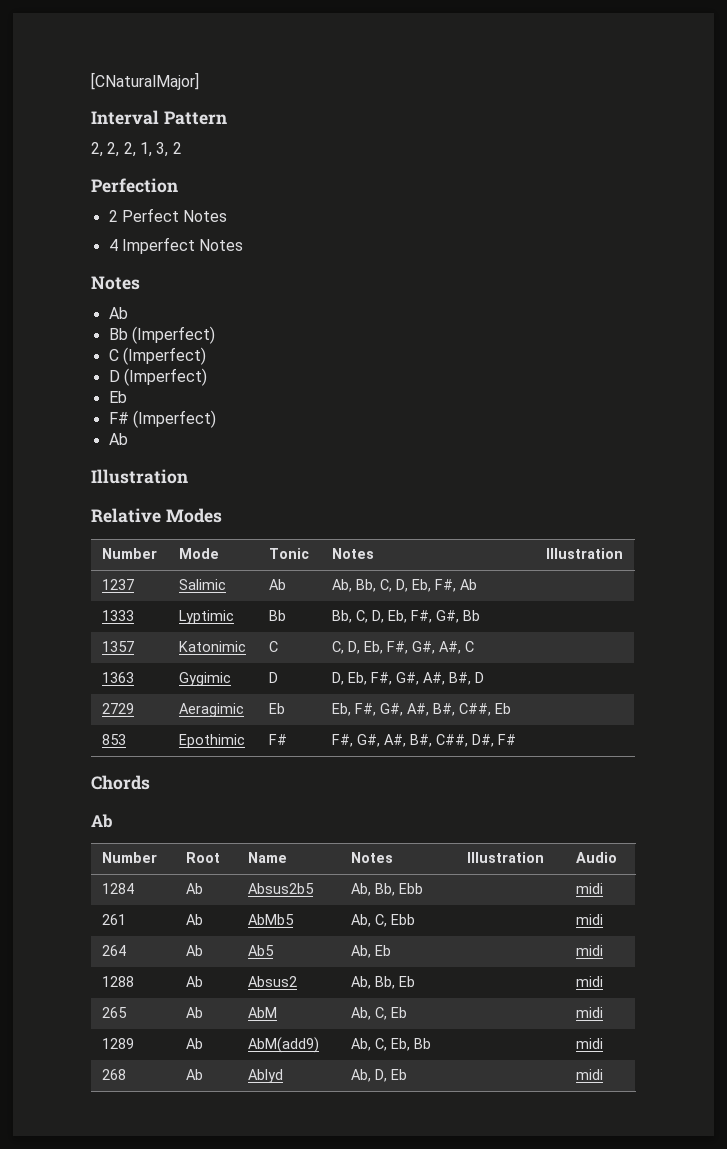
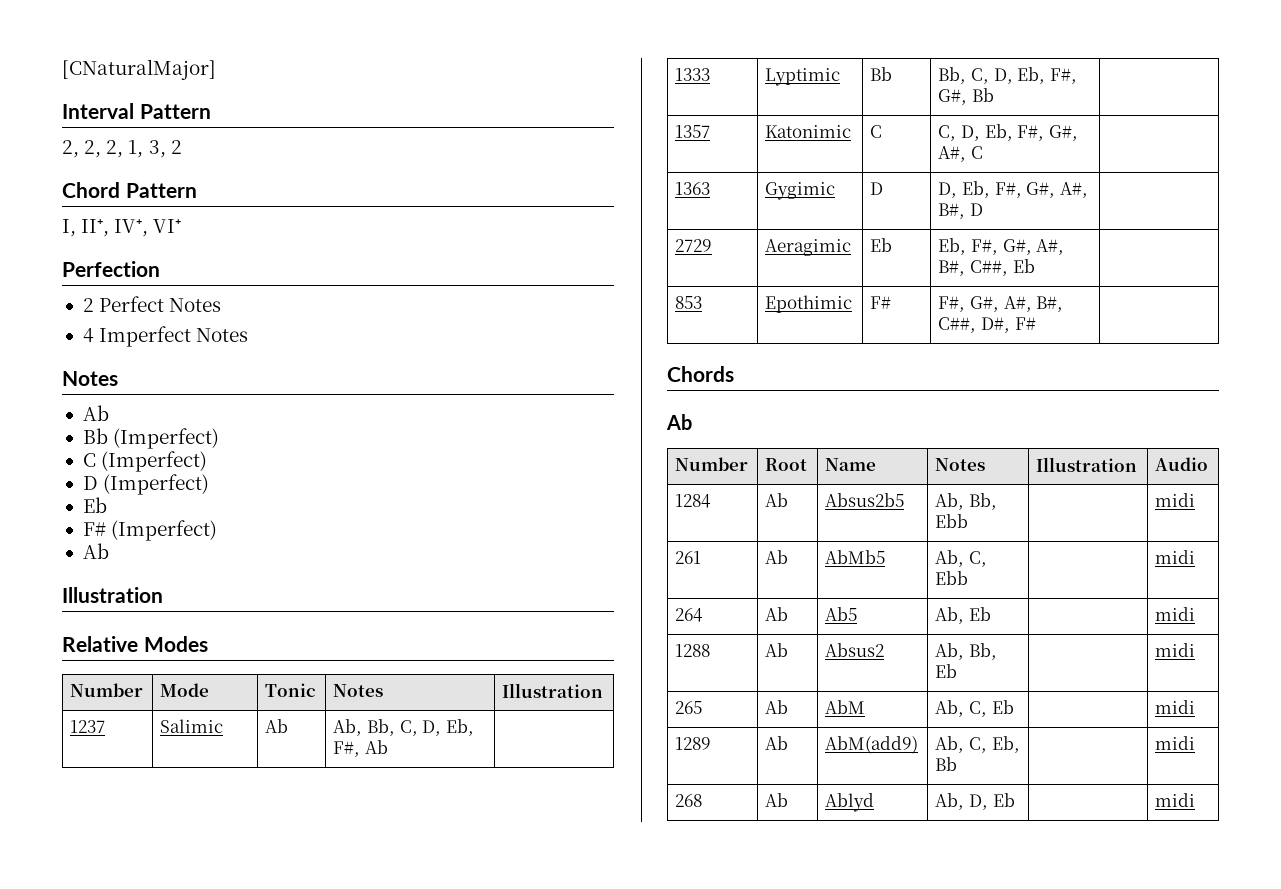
(182, 148) none -> [62,182,197,198] [62,219,182,237] // Chord Pattern // I, II⁺, IV⁺, VI⁺

